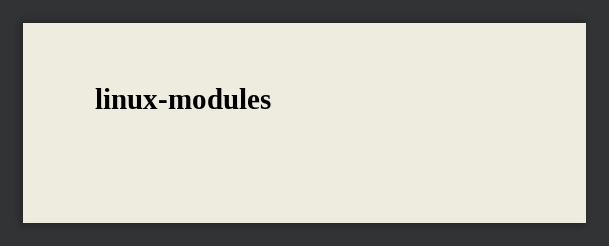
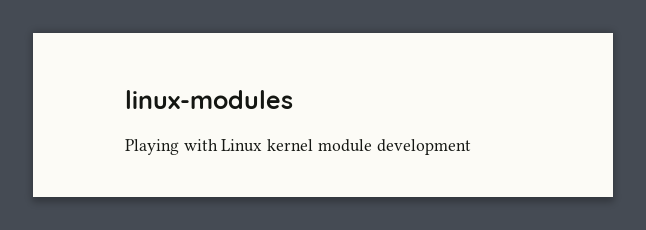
(271, 98) none -> [125,139,471,155] // Playing with Linux kernel module development

